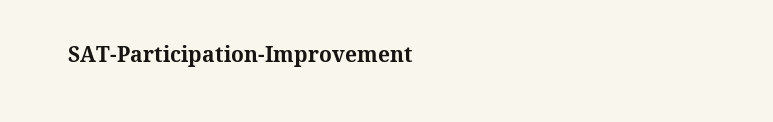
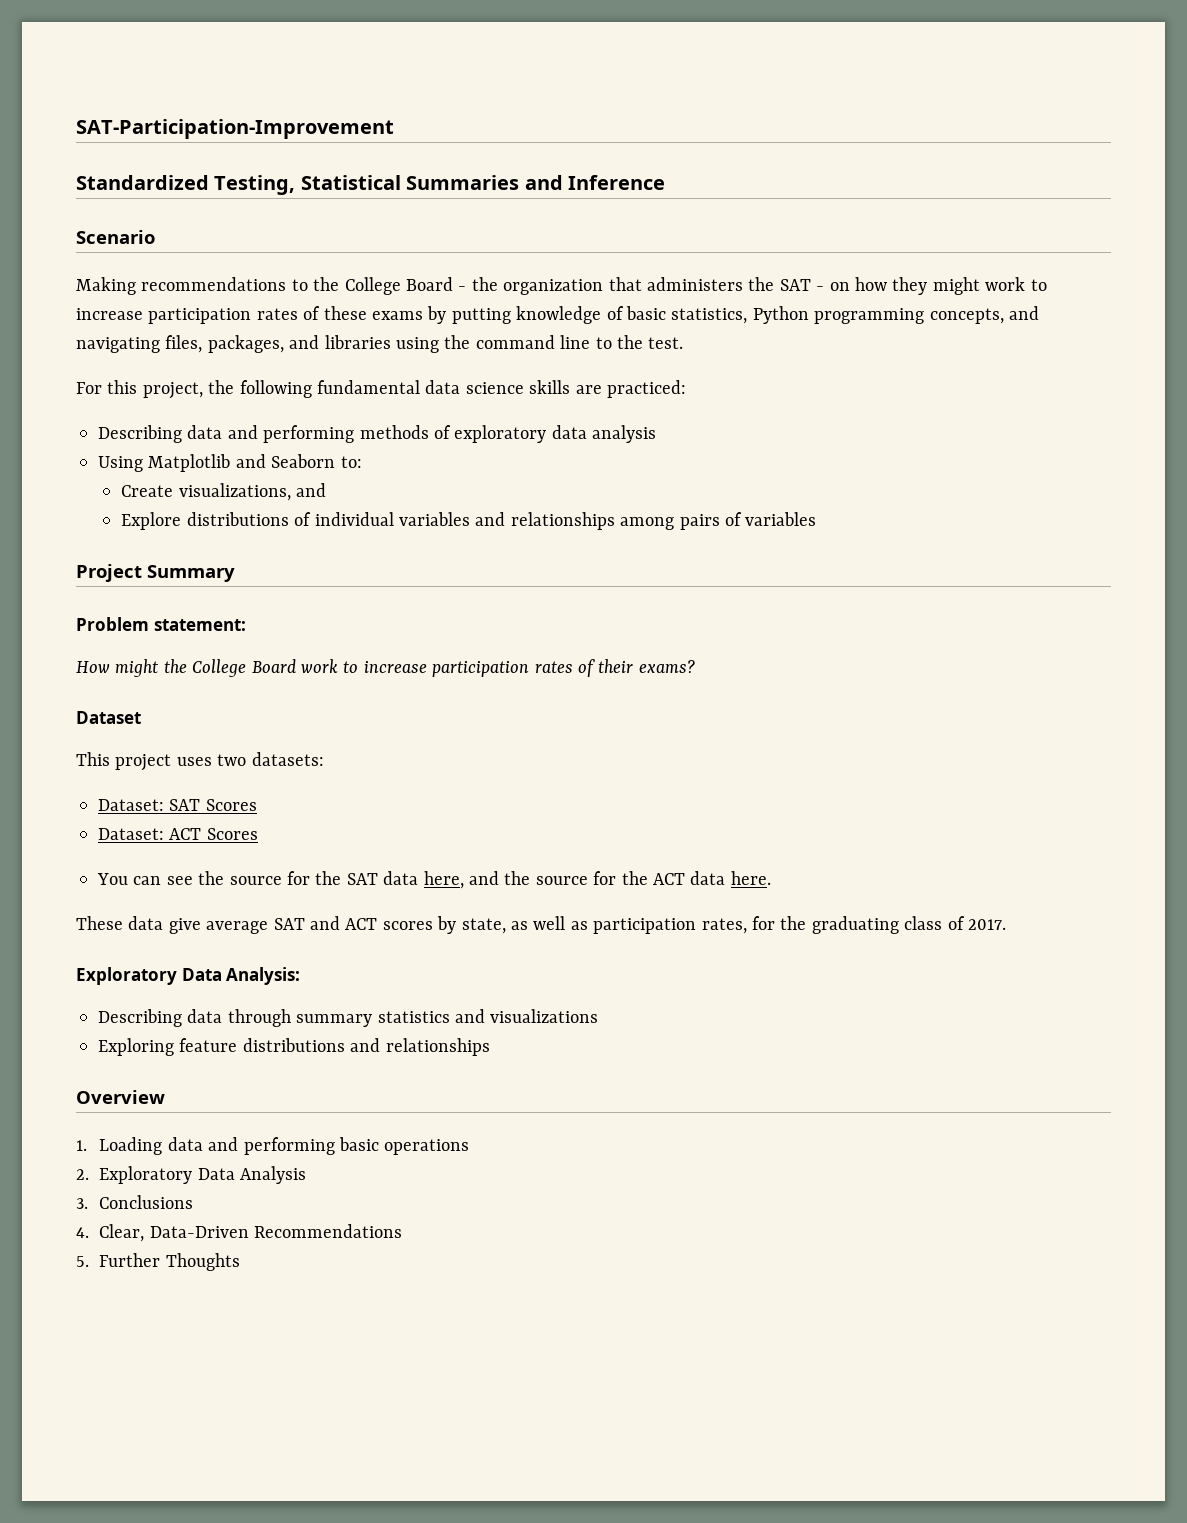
(413, 56) none -> [76,175,665,195] [76,230,155,244] [76,277,1047,295] [76,306,1039,324] [76,335,684,353] [76,380,686,399] [98,425,657,443] [98,454,362,472] [121,483,327,501] [121,512,817,530] [76,564,235,582] [76,617,246,631] [76,659,695,677] [76,711,141,724] [76,752,324,771] [98,799,257,811] [98,828,258,840] [97,871,771,889] [76,916,1006,934] [76,967,301,985] [98,1009,599,1027] [98,1038,490,1056] [76,1090,165,1104] [76,1137,470,1155] [76,1166,307,1184] [76,1195,194,1209] [76,1224,403,1242] [76,1253,240,1271] // Standardized Testing, Statistical Summaries and Inference // Scenario // Making recommendations to the College Board - the organization that administers the SAT - on how they might work to increase participation rates of these exams by putting knowledge of basic statistics, Python programming concepts, and navigating files, packages, and libraries using the command line to the test. // For this project, the following fundamental data science skills are practiced: // Describing data and performing methods of exploratory data analysis // Using Matplotlib and Seaborn to: // Create visualizations, and // Explore distributions of individual variables and relationships among pairs of variables // Project Summary // Problem statement: // How might the College Board work to increase participation rates of their exams? // Dataset // This project uses two datasets: // Dataset: SAT Scores // Dataset: ACT Scores // You can see the source for the SAT data here, and the source for the ACT data here. // These data give average SAT and ACT scores by state, as well as participation rates, for the graduating class of 2017. // Exploratory Data Analysis: // Describing data through summary statistics and visualizations // Exploring feature distributions and relationships // Overview // 1. Loading data and performing basic operations // 2. Exploratory Data Analysis // 3. Conclusions // 4. Clear, Data-Driven Recommendations // 5. Further Thoughts

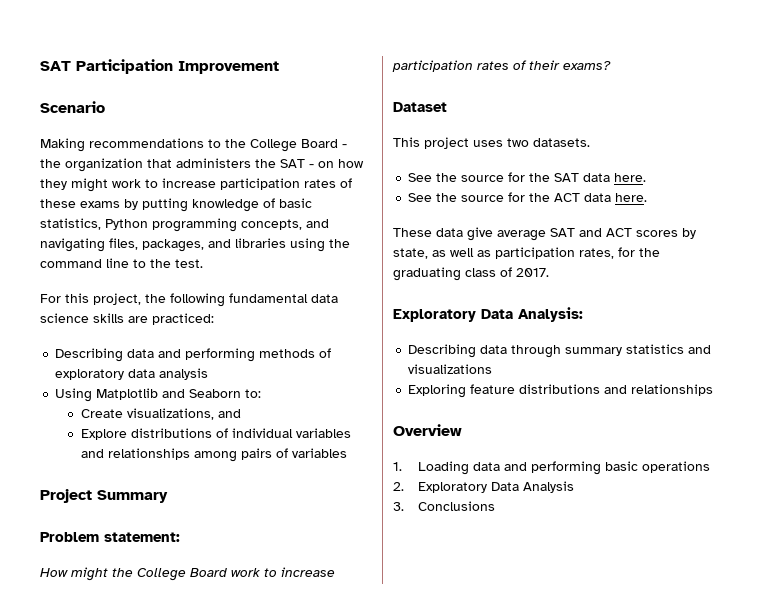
[76,119,394,139] [76,175,665,195] SAT-Participation-Improvement // Standardized Testing, Statistical Summaries and Inference -> [40,59,279,74] SAT Participation Improvement
[251,752,324,766] [98,799,257,811] [98,828,258,840] [97,873,193,885] datasets: // Dataset: SAT Scores // Dataset: ACT Scores // You can see -> [533,138,590,147] [408,173,433,182] datasets. // See
[423,871,499,889] here, and -> [614,173,647,182] [408,193,433,202] here. // See
[76,1224,403,1242] [76,1253,240,1271] // 4. Clear, Data-Driven Recommendations // 5. Further Thoughts -> (496, 506) none

